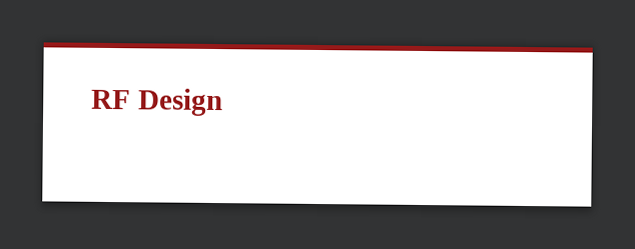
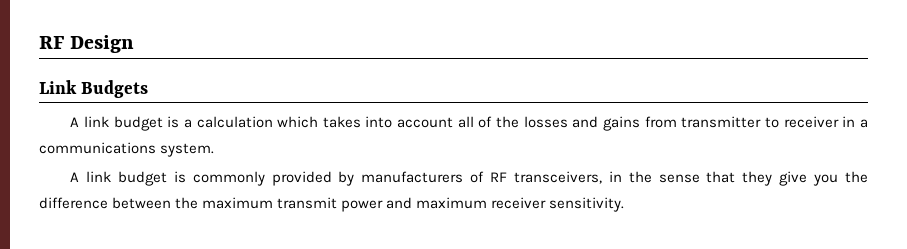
(223, 102) none -> [39,80,149,98] [70,116,868,131] [39,142,215,157] [70,171,869,186] [39,197,625,212] // Link Budgets // A link budget is a calculation which takes into account all of the losses and gains from transmitter to receiver in a communications system. // A link budget is commonly provided by manufacturers of RF transceivers, in the sense that they give you the difference between the maximum transmit power and maximum receiver sensitivity.

